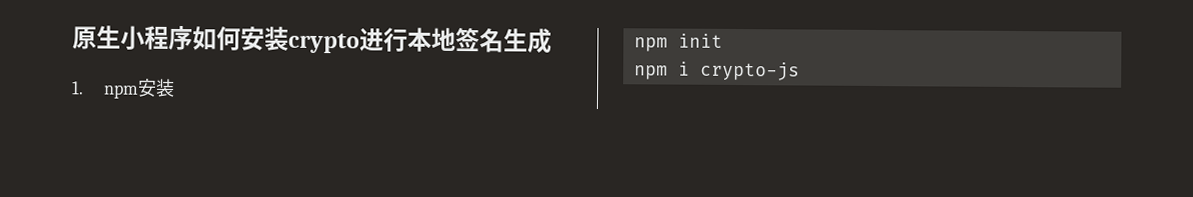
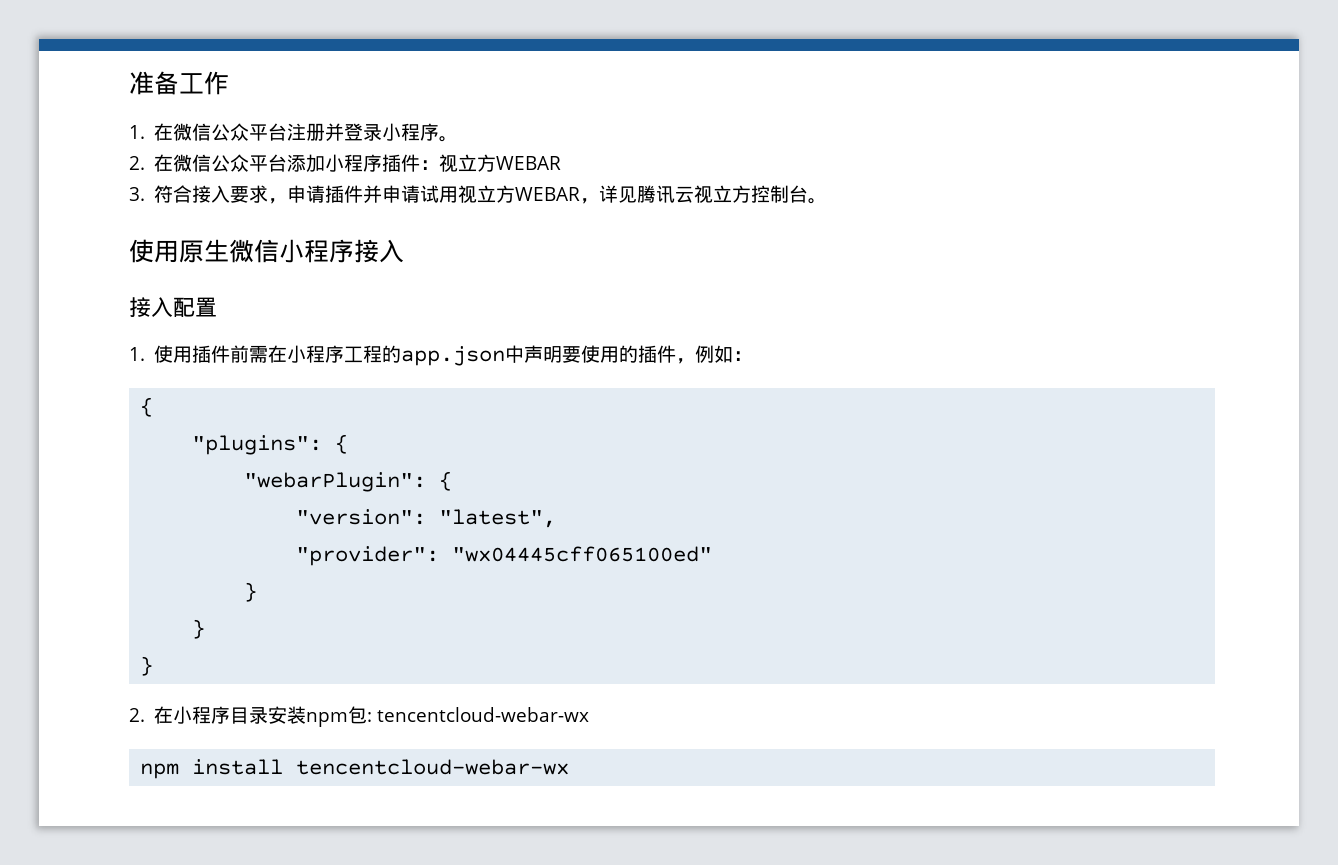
[72,25,552,54] [72,78,176,99] [633,33,723,52] [633,61,800,81] 原生小程序如何安装crypto进行本地签名生成 // 1. npm安装 // npm init // npm i crypto-js -> [129,71,229,95] [129,123,459,142] [129,154,562,172] [129,185,828,204] [129,239,404,263] [129,297,217,317] [129,345,753,366] [140,397,154,417] [192,434,349,455] [244,471,453,492] [296,509,557,528] [296,546,713,566] [244,582,258,602] [192,619,206,639] [140,656,154,676] [129,706,590,727] [140,759,570,779] 准备工作 // 1.在微信公众平台注册并登录小程序。 // 2.在微信公众平台添加小程序插件：视立方WEBAR // 3.符合接入要求，申请插件并申请试用视立方WEBAR，详见腾讯云视立方控制台。 // 使用原生微信小程序接入 // 接入配置 // 1.使用插件前需在小程序工程的app.json中声明要使用的插件，例如： // { // "plugins": { // "webarPlugin": { // "version": "latest", // "provider": "wx04445cff065100ed" // } // } // } // 2.在小程序目录安装npm包: tencentcloud-webar-wx // npm install tencentcloud-webar-wx

